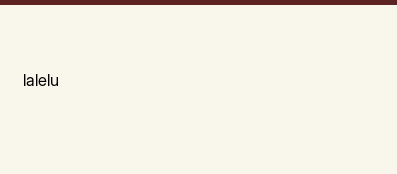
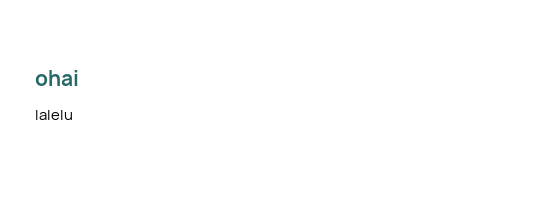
(23, 80) none -> [35,70,79,86] ohai //

